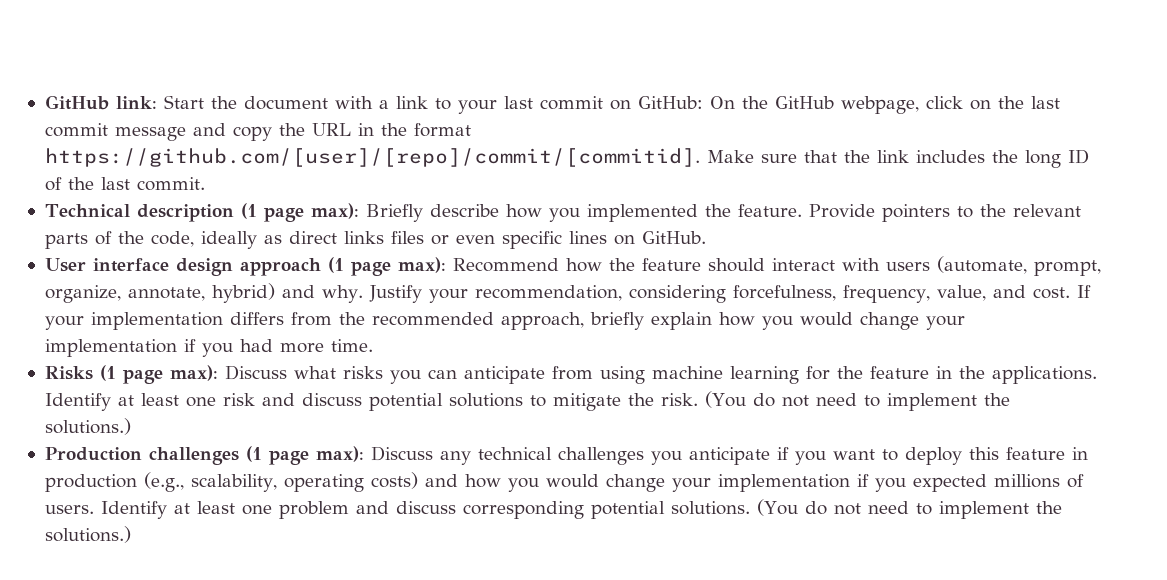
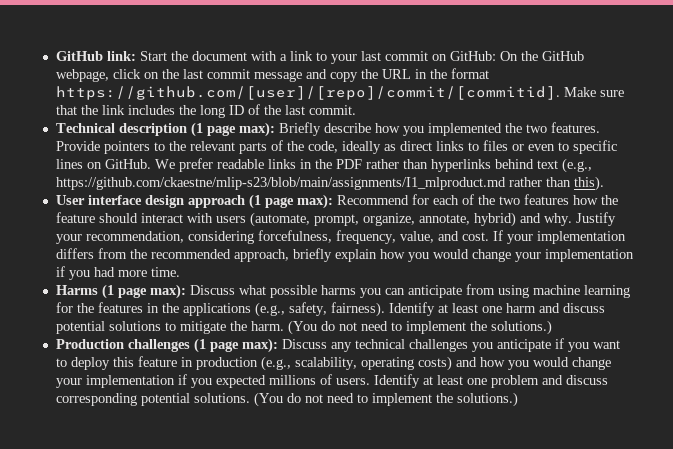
[737,204,802,217] feature. -> [525,122,600,133] two features.
(384, 237) none -> [467,142,479,151] to
(495, 239) none -> [557,142,569,151] to
(706, 237) none -> [154,158,592,173] [55,176,604,191] We prefer readable links in the PDF rather than hyperlinks behind text (e.g., https://github.com/ckaestne/mlip-s23/blob/main/assignments/I1_mlproduct.md rather than this).
(559, 265) none -> [411,194,569,205] for each of the two features
[44,366,93,380] Risks -> [55,285,98,295] Harms
[342,366,383,379] risks -> [269,285,356,298] possible harms
[869,366,1097,384] [44,393,255,411] feature in the applications. Identify at least one risk -> [97,302,536,317] features in the applications (e.g., safety, fairness). Identify at least one harm
[660,393,698,406] risk. -> [250,321,284,331] harm.

